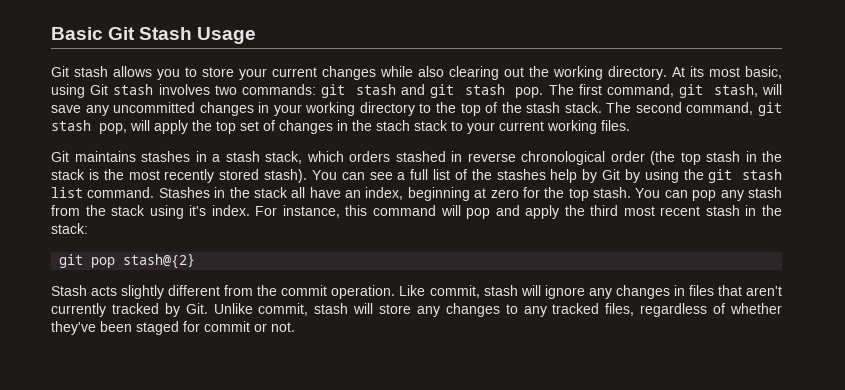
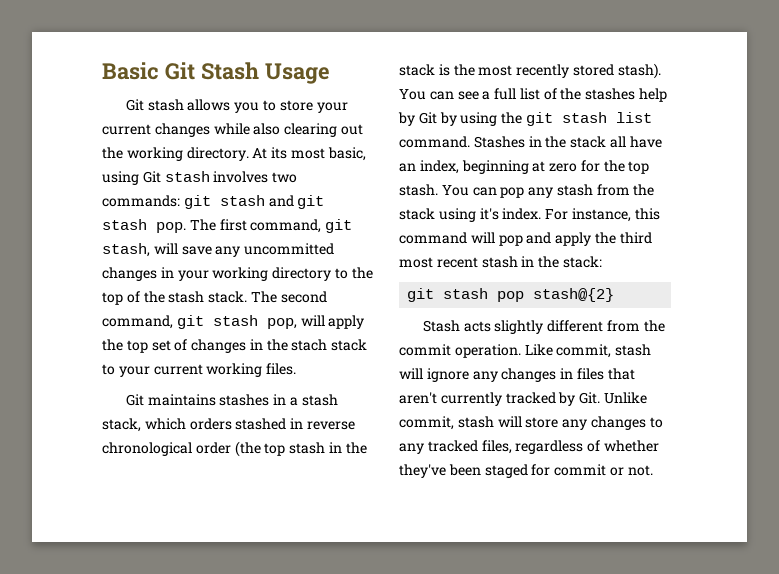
(84, 261) none -> [443,288,489,299] stash

